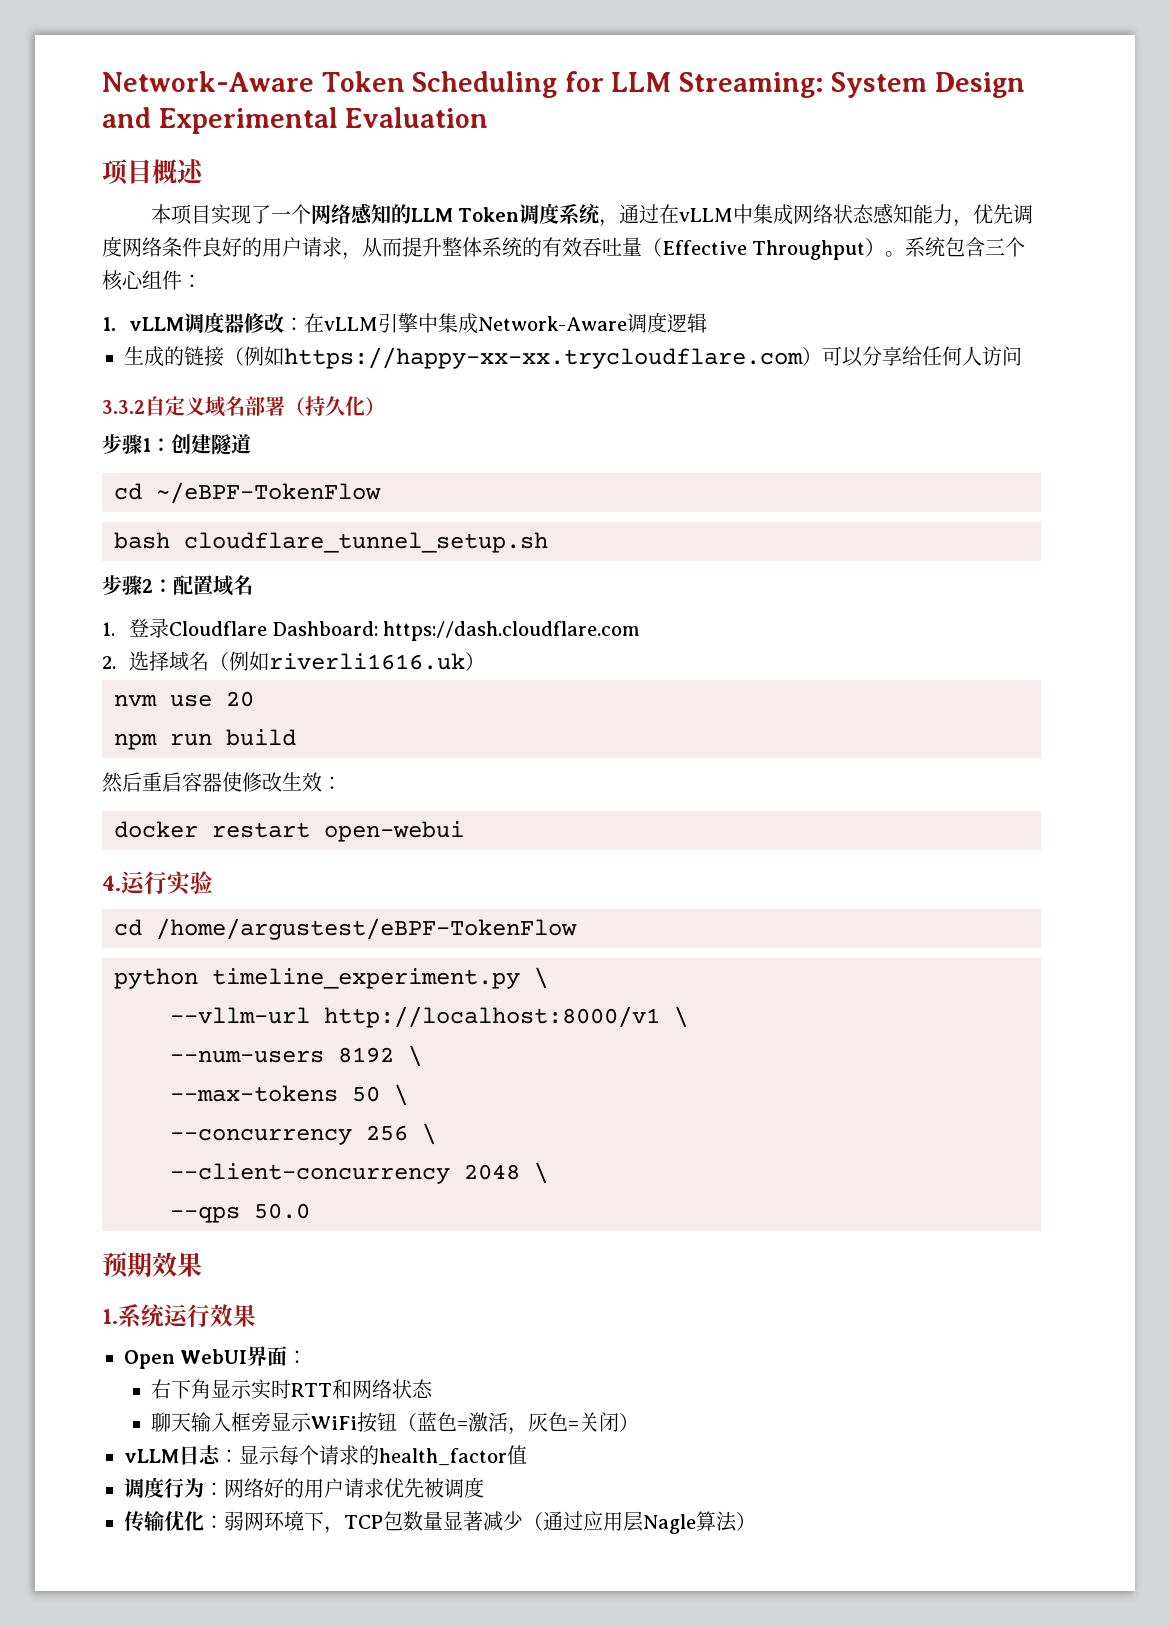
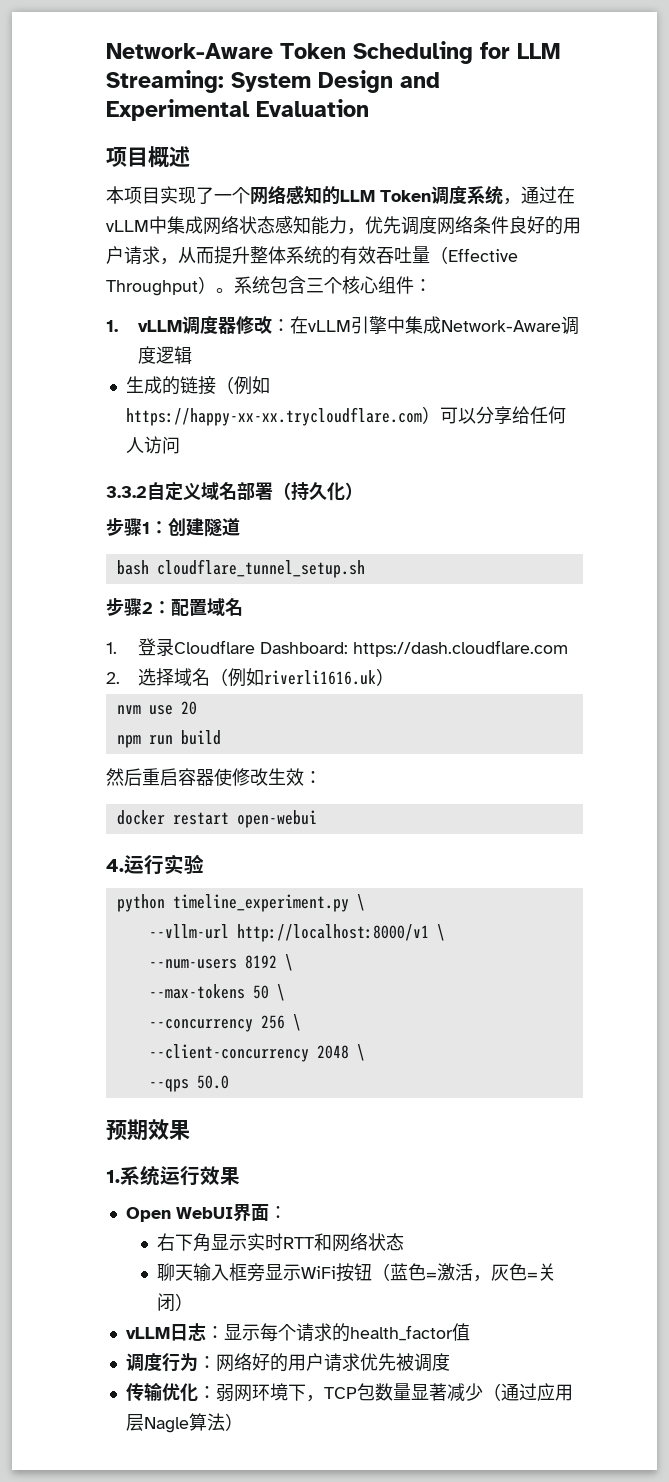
[114,482,381,504] // cd ~/eBPF-TokenFlow -> (240, 527) none
[114,918,577,940] // cd /home/argustest/eBPF-TokenFlow -> (204, 864) none

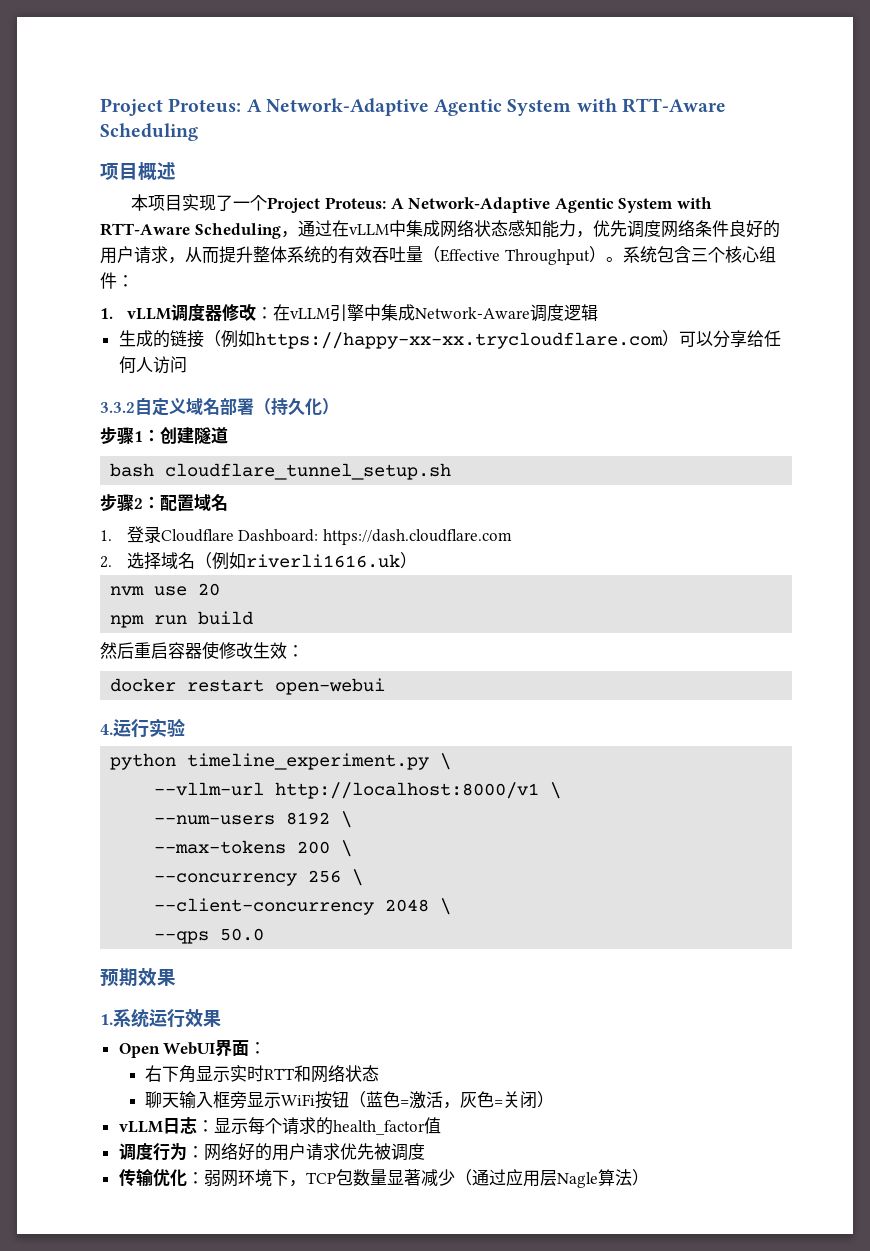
[106,41,560,64] [106,70,440,93] [106,99,369,121] Network-Aware Token Scheduling for LLM Streaming: System Design and Experimental Evaluation -> [100,98,726,116] [100,123,198,141] Project Proteus: A Network-Adaptive Agentic System with RTT-Aware Scheduling
[250,185,503,205] 网络感知的LLM Token调度系统 -> [267,197,712,213] [100,223,281,239] Project Proteus: A Network-Adaptive Agentic System with RTT-Aware Scheduling
[252,985,269,999] 50 -> [297,841,331,854] 200

